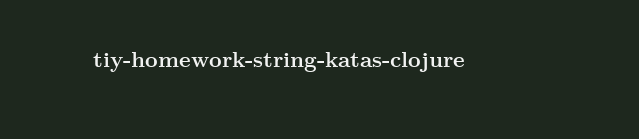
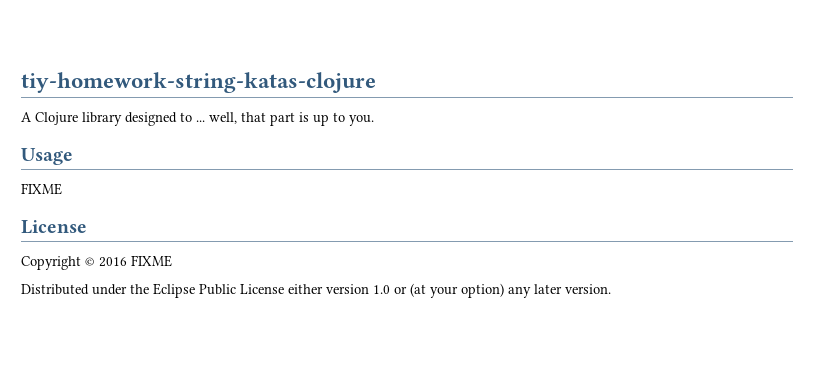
(465, 62) none -> [21,112,374,126] [21,148,73,165] [21,183,62,195] [21,220,87,234] [21,255,172,270] [21,283,611,298] // A Clojure library designed to ... well, that part is up to you. // Usage // FIXME // License // Copyright © 2016 FIXME // Distributed under the Eclipse Public License either version 1.0 or (at your option) any later version.

